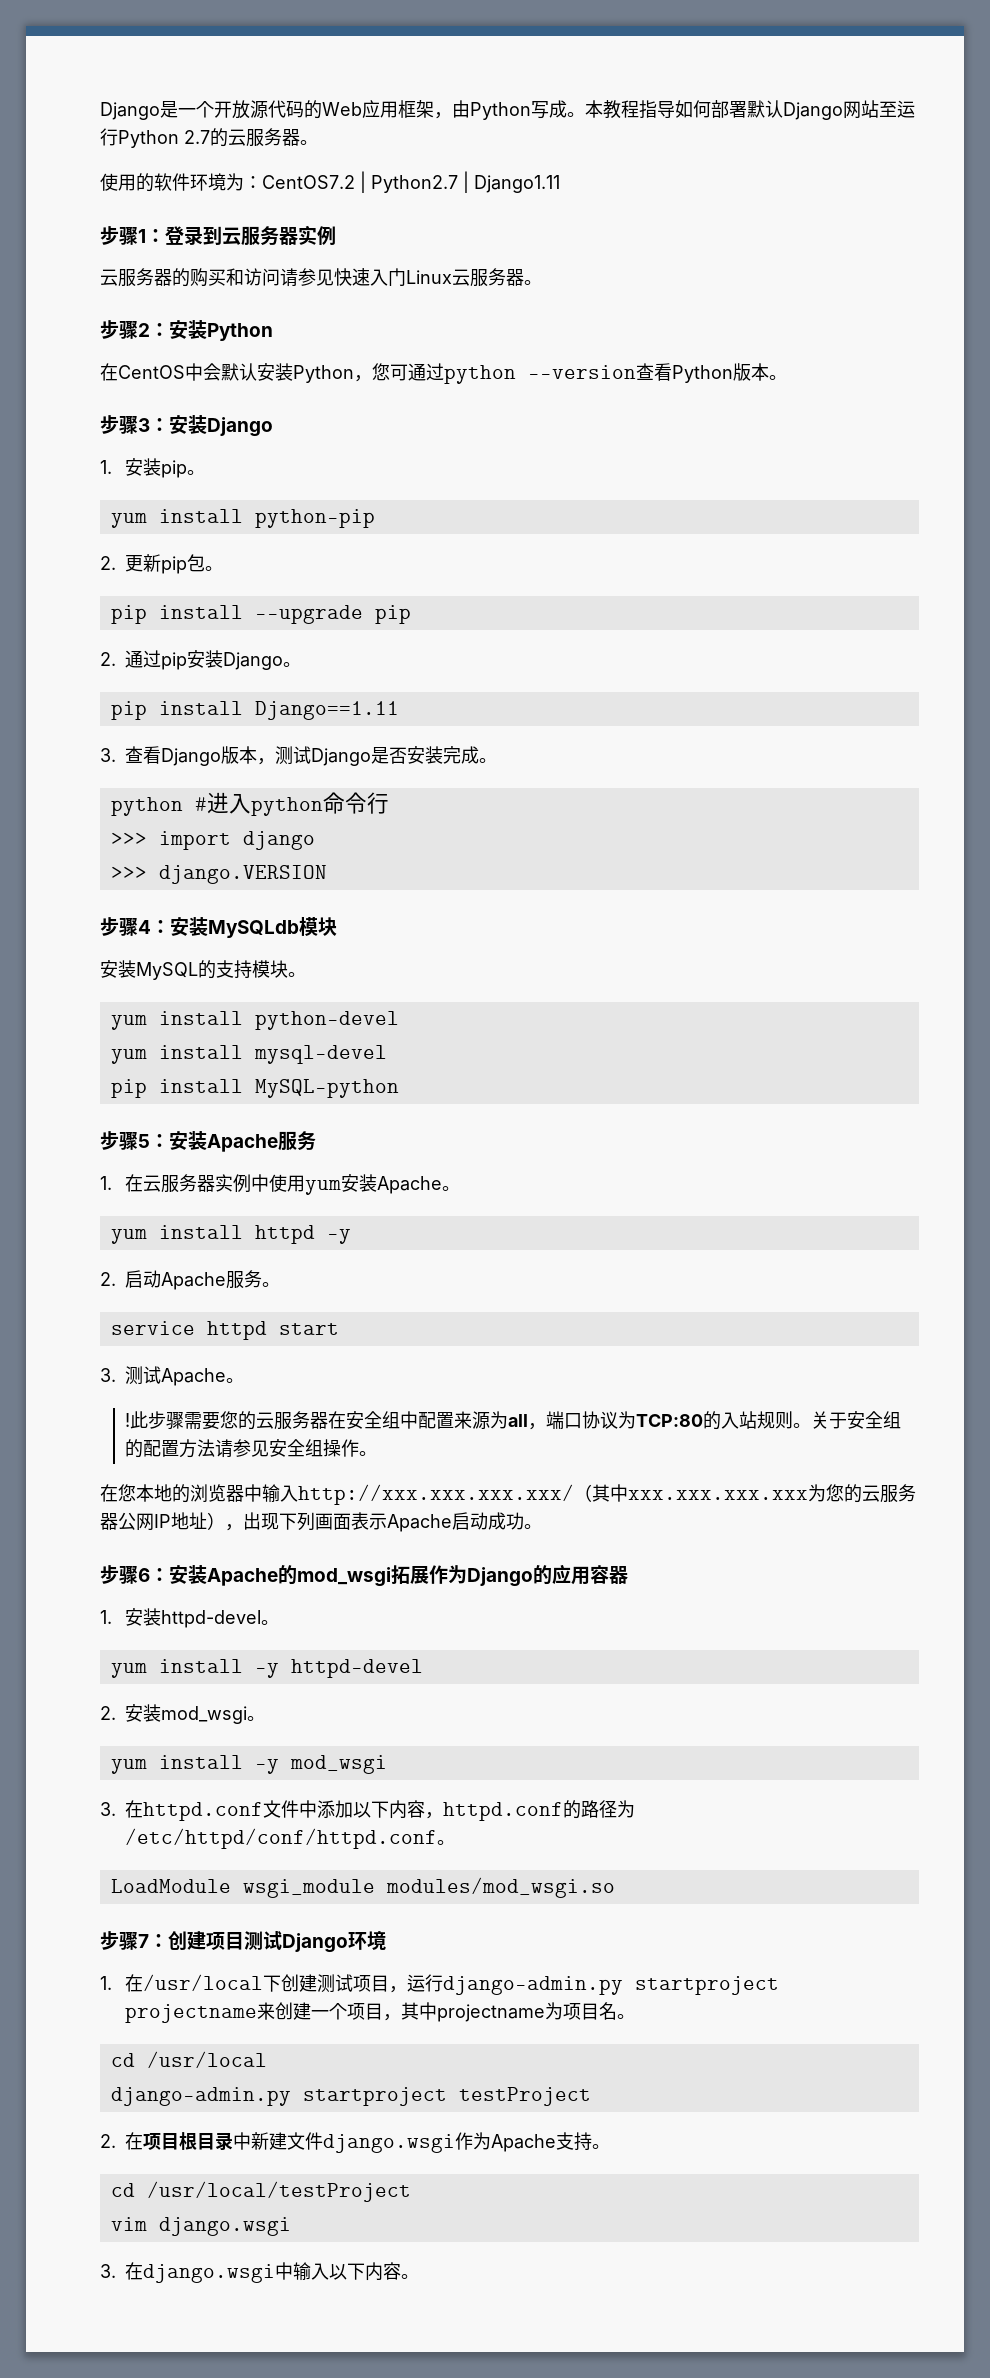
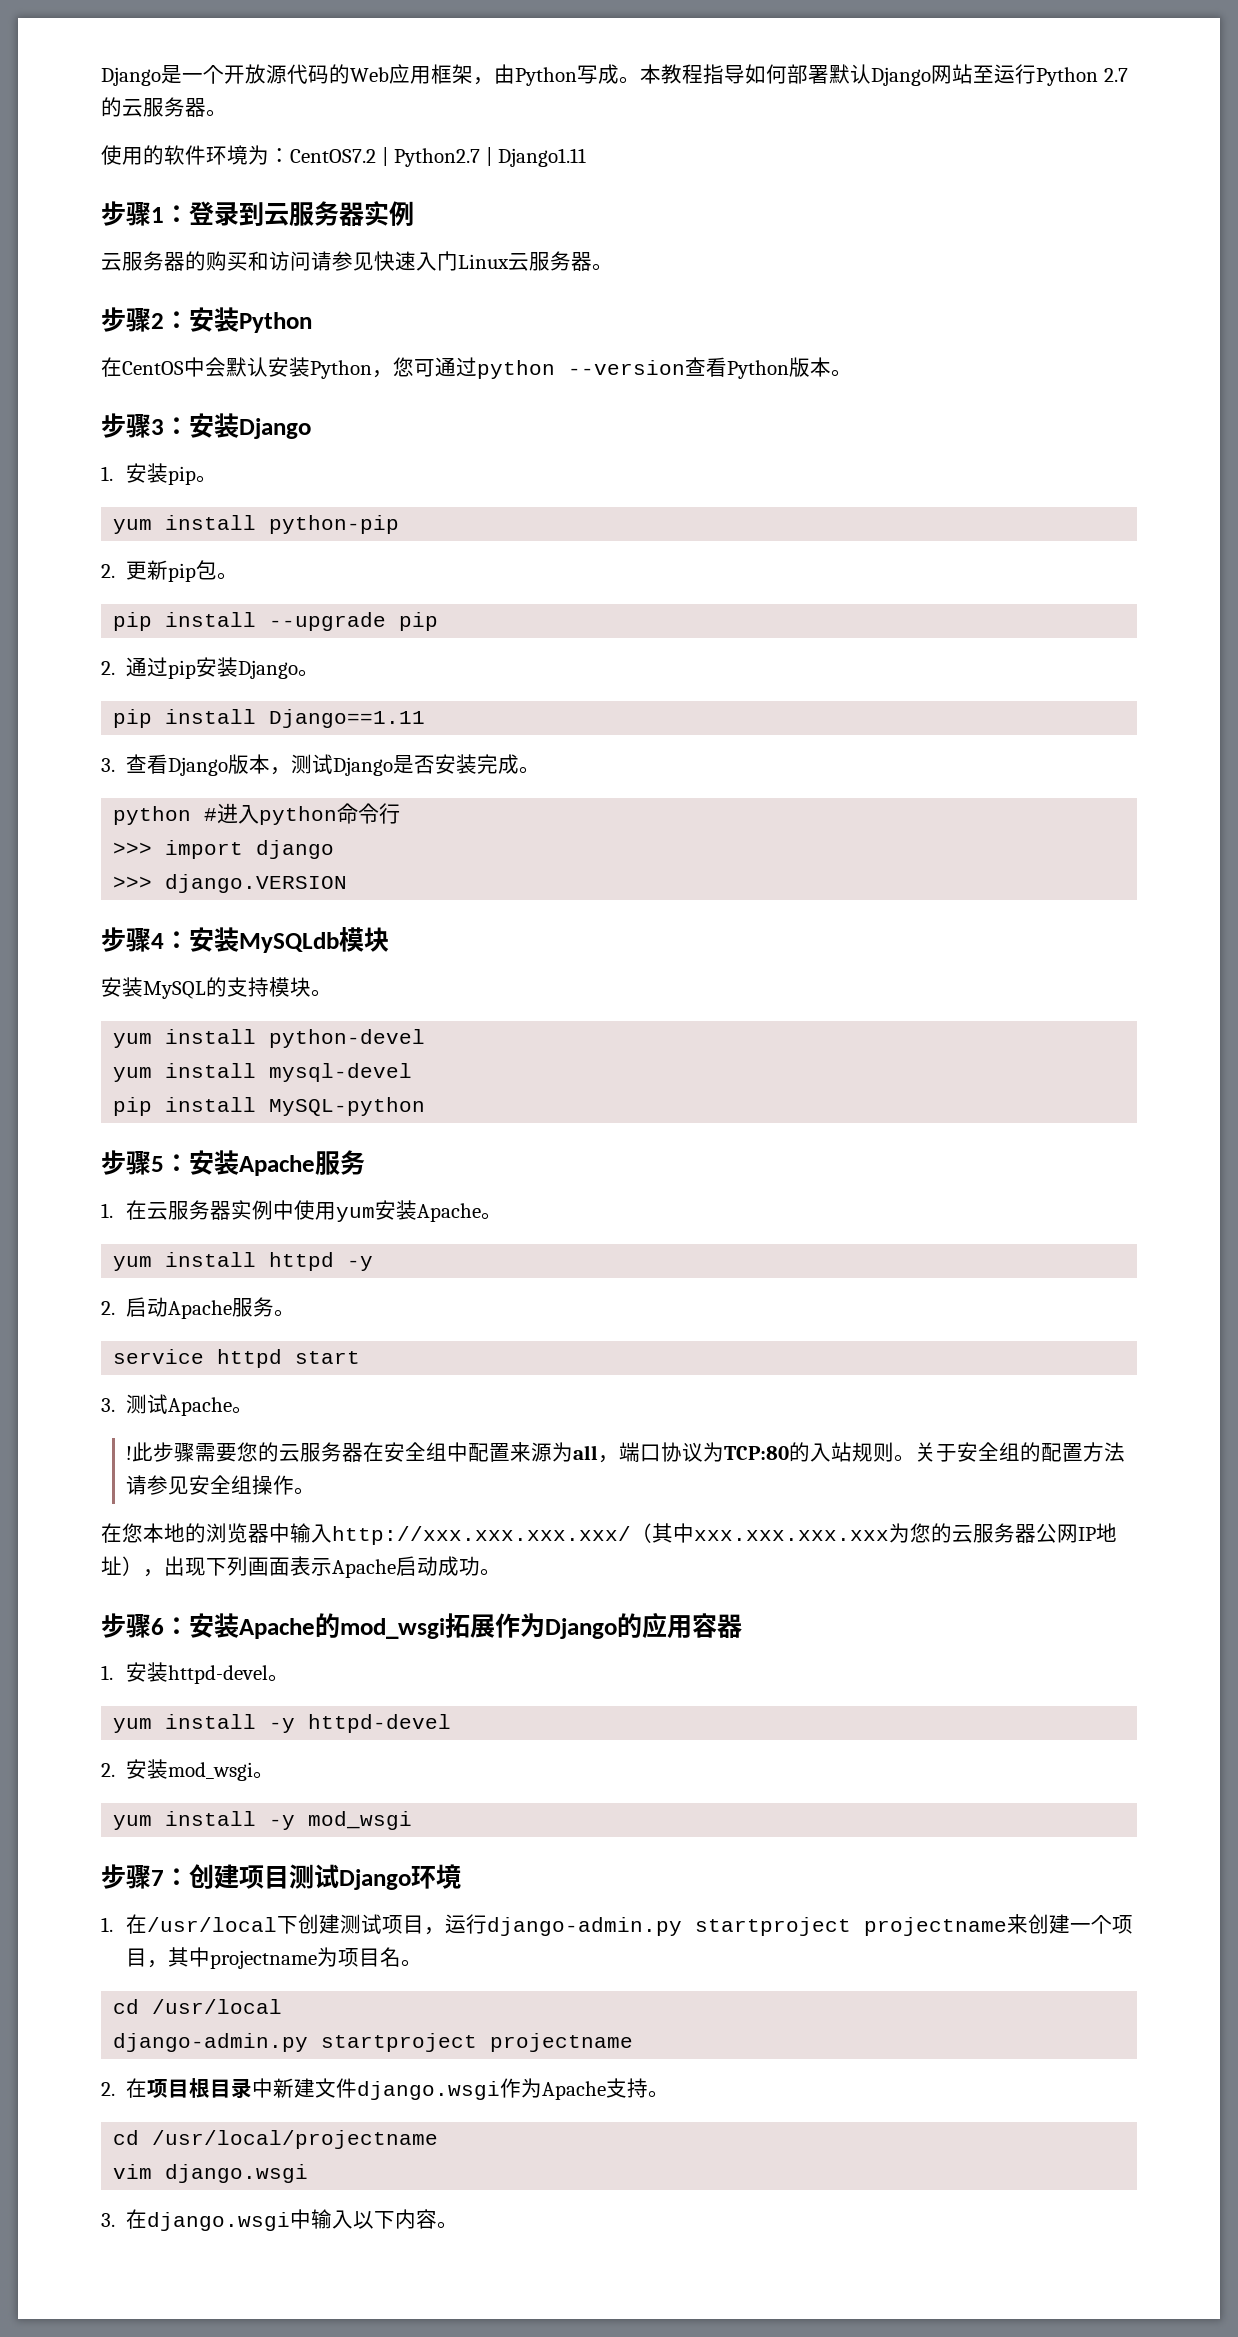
[100,1800,636,1821] [125,1828,456,1849] [110,1877,615,1898] // 3.在httpd.conf文件中添加以下内容，httpd.conf的路径为/etc/httpd/conf/httpd.conf。 // LoadModule wsgi_module modules/mod_wsgi.so -> (413, 1820) none
[458,2087,591,2106] testProject -> [490,2033,634,2052] projectname
[146,2181,411,2202] /usr/local/testProject -> [152,2130,439,2149] /usr/local/projectname

